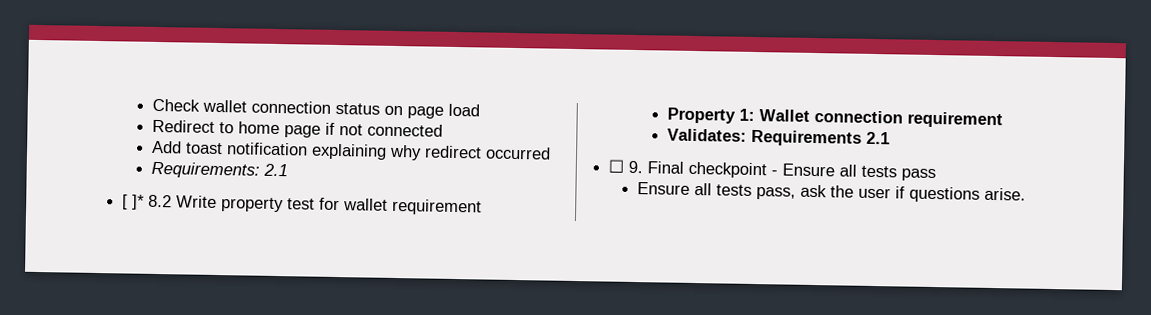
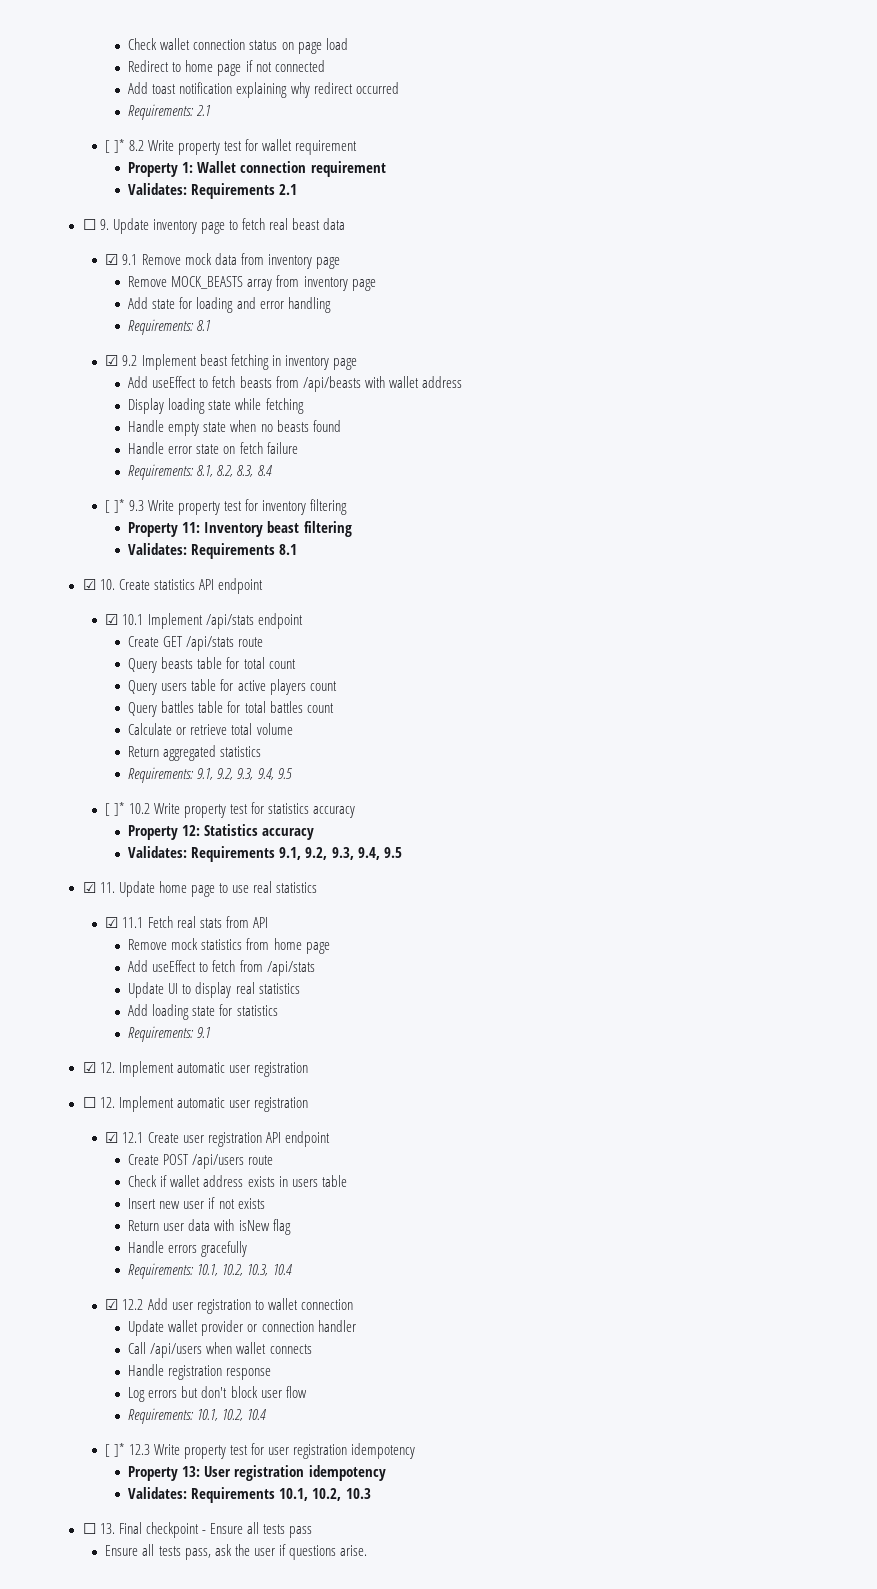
(644, 167) none -> [112,218,345,234] [105,253,340,269] [128,275,376,291] [128,297,331,313] [128,319,212,335] [105,354,357,370] [128,376,462,392] [128,398,304,414] [128,420,341,436] [128,442,298,454] [128,464,272,480] [105,499,347,515] [128,521,352,537] [128,543,298,559] [82,578,263,594] [105,613,303,629] [128,636,264,651] [128,657,296,673] [128,679,337,695] [128,701,334,717] [128,723,293,735] [128,745,262,761] [128,767,292,783] [105,802,355,818] [128,824,315,840] [128,846,402,862] [82,881,317,897] [105,916,268,928] [128,938,330,954] [128,960,315,976] [128,982,300,998] [128,1004,278,1020] [128,1026,212,1042] [82,1061,308,1077] [82,1096,308,1112] [105,1131,330,1147] [128,1154,274,1169] [128,1175,347,1187] [128,1197,265,1209] [128,1219,291,1235] [128,1241,248,1257] [128,1263,292,1279] [105,1298,353,1314] [128,1320,356,1336] [128,1342,312,1358] [128,1364,272,1380] [128,1386,307,1402] [128,1408,267,1424] [105,1443,415,1459] [128,1465,386,1481] [128,1487,371,1503] [82,1523,115,1534] Update inventory page to fetch real beast data // ☑ 9.1 Remove mock data from inventory page // Remove MOCK_BEASTS array from inventory page // Add state for loading and error handling // Requirements: 8.1 // ☑ 9.2 Implement beast fetching in inventory page // Add useEffect to fetch beasts from /api/beasts with wallet address // Display loading state while fetching // Handle empty state when no beasts found // Handle error state on fetch failure // Requirements: 8.1, 8.2, 8.3, 8.4 // [ ]* 9.3 Write property test for inventory filtering // Property 11: Inventory beast filtering // Validates: Requirements 8.1 // ☑ 10. Create statistics API endpoint // ☑ 10.1 Implement /api/stats endpoint // Create GET /api/stats route // Query beasts table for total count // Query users table for active players count // Query battles table for total battles count // Calculate or retrieve total volume // Return aggregated statistics // Requirements: 9.1, 9.2, 9.3, 9.4, 9.5 // [ ]* 10.2 Write property test for statistics accuracy // Property 12: Statistics accuracy // Validates: Requirements 9.1, 9.2, 9.3, 9.4, 9.5 // ☑ 11. Update home page to use real statistics // ☑ 11.1 Fetch real stats from API // Remove mock statistics from home page // Add useEffect to fetch from /api/stats // Update UI to display real statistics // Add loading state for statistics // Requirements: 9.1 // ☑ 12. Implement automatic user registration // ☐ 12. Implement automatic user registration // ☑ 12.1 Create user registration API endpoint // Create POST /api/users route // Check if wallet address exists in users table // Insert new user if not exists // Return user data with isNew flag // Handle errors gracefully // Requirements: 10.1, 10.2, 10.3, 10.4 // ☑ 12.2 Add user registration to wallet connection // Update wallet provider or connection handler // Call /api/users when wallet connects // Handle registration response // Log errors but don't block user flow // Requirements: 10.1, 10.2, 10.4 // [ ]* 12.3 Write property test for user registration idempotency // Property 13: User registration idempotency // Validates: Requirements 10.1, 10.2, 10.3 // ☐ 13.

